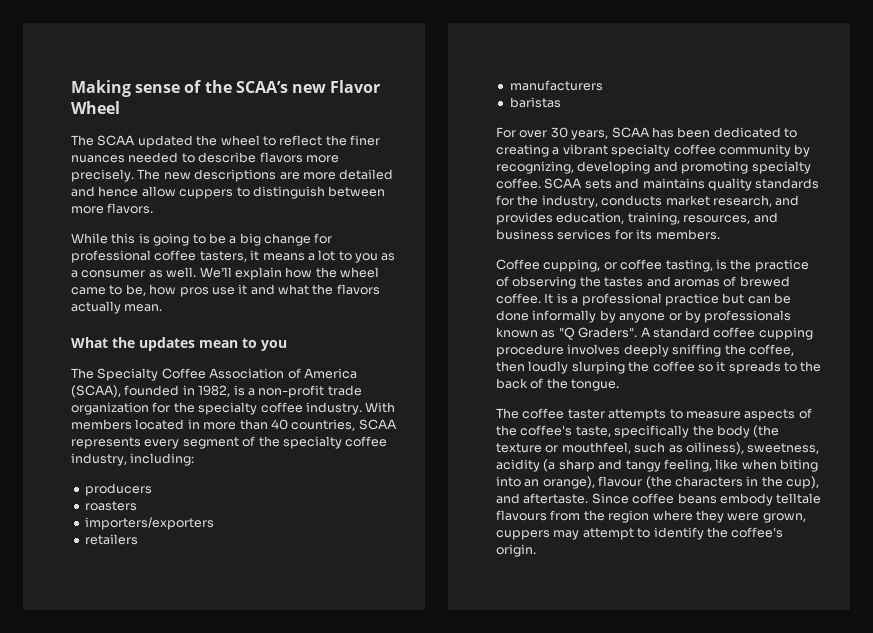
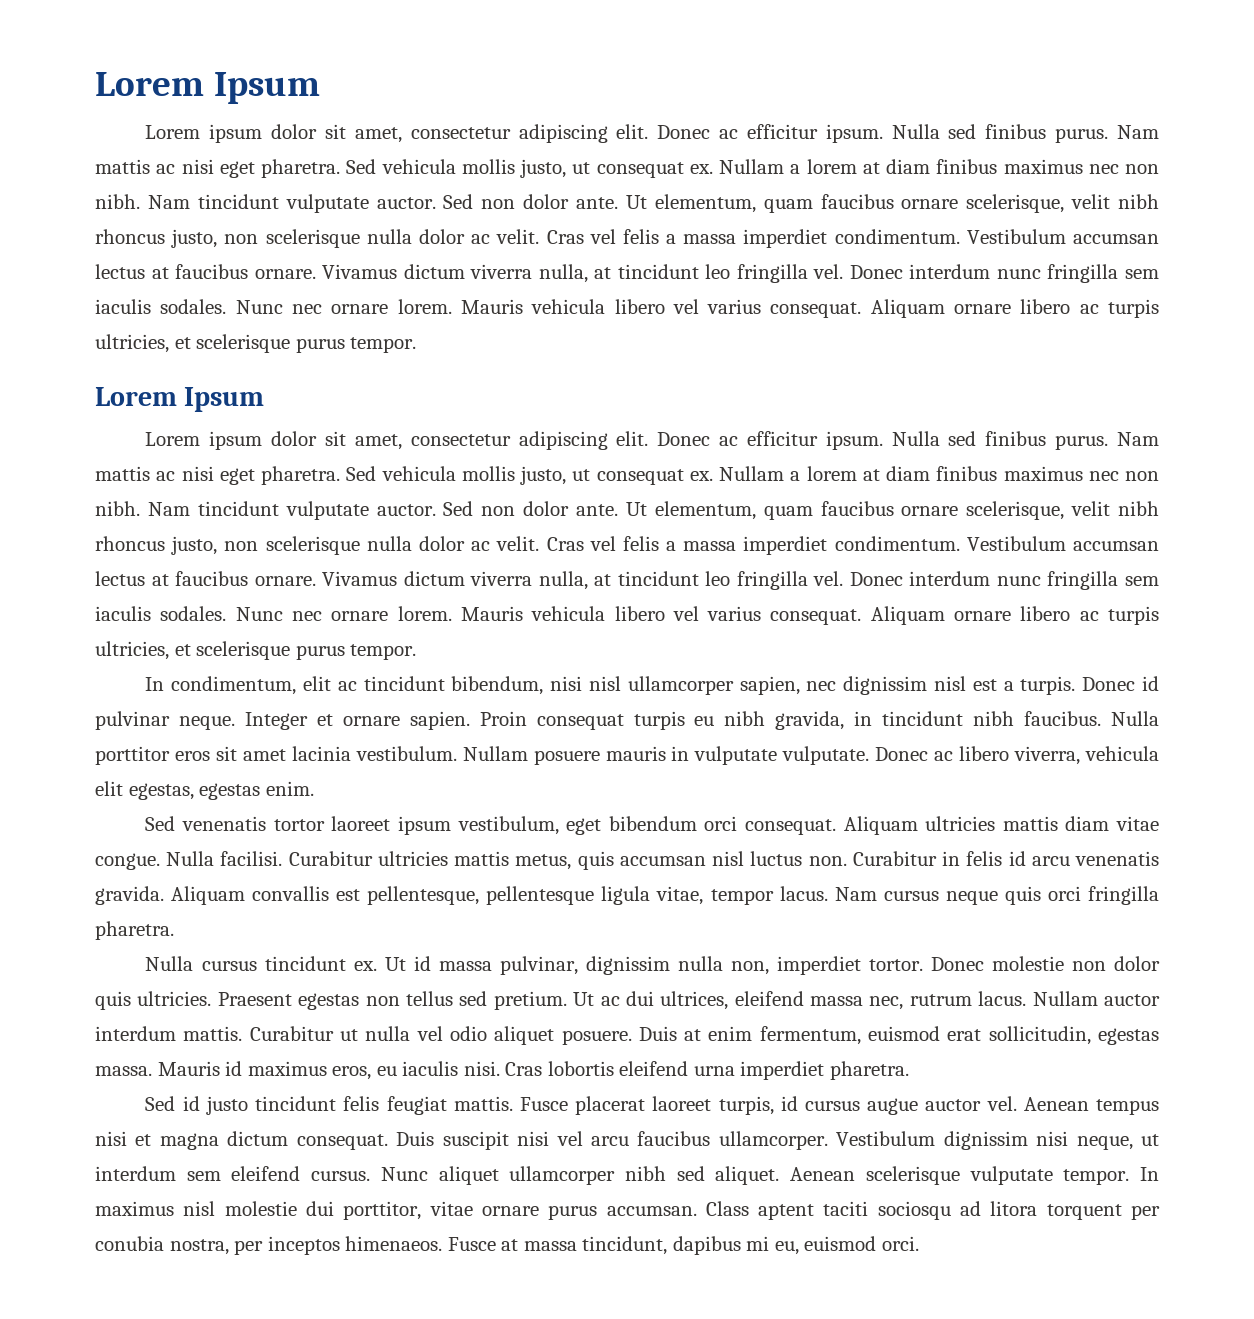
[71,80,381,97] [71,101,120,114] [71,135,380,148] [71,152,339,163] [71,169,394,182] [71,186,386,199] [71,203,154,214] [71,233,333,246] [71,250,396,263] [71,267,379,280] [71,284,380,297] [71,301,163,314] [71,337,287,351] [71,368,357,381] [71,385,362,398] [71,402,396,415] [71,419,397,431] [71,436,388,449] [71,453,195,466] [84,483,152,496] [84,501,137,511] [84,517,214,530] [84,534,138,545] [509,80,603,91] [509,97,561,108] [496,127,797,140] [496,144,811,157] [496,161,811,174] [496,178,820,191] [496,195,800,208] [496,212,778,225] [496,229,720,240] [496,259,809,272] [496,276,790,289] [496,293,791,306] [496,310,792,323] [496,327,813,340] [496,344,794,357] [496,361,822,374] [496,378,620,391] [496,408,812,421] [496,425,780,438] [496,442,820,455] [496,459,818,472] [496,476,819,489] [496,493,822,506] [496,510,806,523] [496,527,784,540] [496,544,536,557] Making sense of the SCAA’s new Flavor Wheel // The SCAA updated the wheel to reflect the finer nuances needed to describe flavors more precisely. The new descriptions are more detailed and hence allow cuppers to distinguish between more flavors. // While this is going to be a big change for professional coffee tasters, it means a lot to you as a consumer as well. We’ll explain how the wheel came to be, how pros use it and what the flavors actually mean. // What the updates mean to you // The Specialty Coffee Association of America (SCAA), founded in 1982, is a non-profit trade organization for the specialty coffee industry. With members located in more than 40 countries, SCAA represents every segment of the specialty coffee industry, including: // producers // roasters // importers/exporters // retailers // manufacturers // baristas // For over 30 years, SCAA has been dedicated to creating a vibrant specialty coffee community by recognizing, developing and promoting specialty coffee. SCAA sets and maintains quality standards for the industry, conducts market research, and provides education, training, resources, and business services for its members. // Coffee cupping, or coffee tasting, is the practice of observing the tastes and aromas of brewed coffee. It is a professional practice but can be done informally by anyone or by professionals known as "Q Graders". A standard coffee cupping procedure involves deeply sniffing the coffee, then loudly slurping the coffee so it spreads to the back of the tongue. // The coffee taster attempts to measure aspects of the coffee's taste, specifically the body (the texture or mouthfeel, such as oiliness), sweetness, acidity (a sharp and tangy feeling, like when biting into an orange), flavour (the characters in the cup), and aftertaste. Since coffee beans embody telltale flavours from the region where they were grown, cuppers may attempt to identify the coffee's origin. -> [95,72,320,104] [145,124,1160,143] [95,159,1159,178] [95,194,1159,213] [95,229,1159,248] [95,264,1159,283] [95,299,1159,318] [95,334,417,353] [95,387,265,412] [145,431,1160,450] [95,466,1159,485] [95,501,1159,520] [95,536,1159,555] [95,571,1159,590] [95,606,1159,625] [95,641,417,660] [145,676,1159,695] [95,711,1159,730] [95,746,1159,765] [95,781,314,800] [145,816,1159,835] [95,851,1160,870] [95,886,1160,905] [95,921,174,940] [145,956,1161,975] [95,991,1161,1010] [95,1026,1159,1045] [95,1061,909,1080] [145,1096,1160,1115] [95,1131,1159,1150] [95,1166,1159,1185] [95,1201,1160,1220] [95,1236,919,1255] Lorem Ipsum // Lorem ipsum dolor sit amet, consectetur adipiscing elit. Donec ac efficitur ipsum. Nulla sed finibus purus. Nam mattis ac nisi eget pharetra. Sed vehicula mollis justo, ut consequat ex. Nullam a lorem at diam finibus maximus nec non nibh. Nam tincidunt vulputate auctor. Sed non dolor ante. Ut elementum, quam faucibus ornare scelerisque, velit nibh rhoncus justo, non scelerisque nulla dolor ac velit. Cras vel felis a massa imperdiet condimentum. Vestibulum accumsan lectus at faucibus ornare. Vivamus dictum viverra nulla, at tincidunt leo fringilla vel. Donec interdum nunc fringilla sem iaculis sodales. Nunc nec ornare lorem. Mauris vehicula libero vel varius consequat. Aliquam ornare libero ac turpis ultricies, et scelerisque purus tempor. // Lorem Ipsum // Lorem ipsum dolor sit amet, consectetur adipiscing elit. Donec ac efficitur ipsum. Nulla sed finibus purus. Nam mattis ac nisi eget pharetra. Sed vehicula mollis justo, ut consequat ex. Nullam a lorem at diam finibus maximus nec non nibh. Nam tincidunt vulputate auctor. Sed non dolor ante. Ut elementum, quam faucibus ornare scelerisque, velit nibh rhoncus justo, non scelerisque nulla dolor ac velit. Cras vel felis a massa imperdiet condimentum. Vestibulum accumsan lectus at faucibus ornare. Vivamus dictum viverra nulla, at tincidunt leo fringilla vel. Donec interdum nunc fringilla sem iaculis sodales. Nunc nec ornare lorem. Mauris vehicula libero vel varius consequat. Aliquam ornare libero ac turpis ultricies, et scelerisque purus tempor. // In condimentum, elit ac tincidunt bibendum, nisi nisl ullamcorper sapien, nec dignissim nisl est a turpis. Donec id pulvinar neque. Integer et ornare sapien. Proin consequat turpis eu nibh gravida, in tincidunt nibh faucibus. Nulla porttitor eros sit amet lacinia vestibulum. Nullam posuere mauris in vulputate vulputate. Donec ac libero viverra, vehicula elit egestas, egestas enim. // Sed venenatis tortor laoreet ipsum vestibulum, eget bibendum orci consequat. Aliquam ultricies mattis diam vitae congue. Nulla facilisi. Curabitur ultricies mattis metus, quis accumsan nisl luctus non. Curabitur in felis id arcu venenatis gravida. Aliquam convallis est pellentesque, pellentesque ligula vitae, tempor lacus. Nam cursus neque quis orci fringilla pharetra. // Nulla cursus tincidunt ex. Ut id massa pulvinar, dignissim nulla non, imperdiet tortor. Donec molestie non dolor quis ultricies. Praesent egestas non tellus sed pretium. Ut ac dui ultrices, eleifend massa nec, rutrum lacus. Nullam auctor interdum mattis. Curabitur ut nulla vel odio aliquet posuere. Duis at enim fermentum, euismod erat sollicitudin, egestas massa. Mauris id maximus eros, eu iaculis nisi. Cras lobortis eleifend urna imperdiet pharetra. // Sed id justo tincidunt felis feugiat mattis. Fusce placerat laoreet turpis, id cursus augue auctor vel. Aenean tempus nisi et magna dictum consequat. Duis suscipit nisi vel arcu faucibus ullamcorper. Vestibulum dignissim nisi neque, ut interdum sem eleifend cursus. Nunc aliquet ullamcorper nibh sed aliquet. Aenean scelerisque vulputate tempor. In maximus nisl molestie dui porttitor, vitae ornare purus accumsan. Class aptent taciti sociosqu ad litora torquent per conubia nostra, per inceptos himenaeos. Fusce at massa tincidunt, dapibus mi eu, euismod orci.

